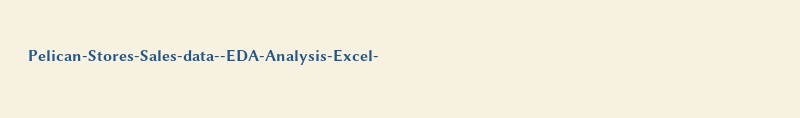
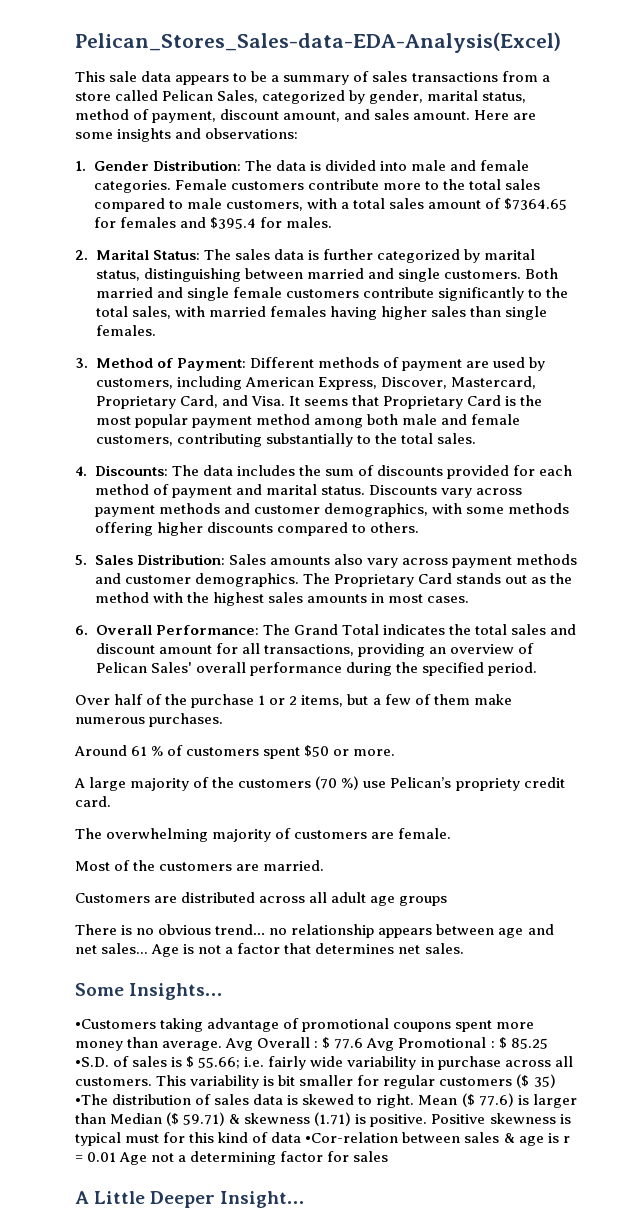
[28,49,379,65] Pelican-Stores-Sales-data--EDA-Analysis-Excel- -> [75,32,561,53] [75,71,550,85] [75,90,527,104] [75,109,537,123] [75,128,299,142] [75,160,529,171] [93,179,540,193] [93,198,568,212] [93,217,332,229] [75,249,535,263] [95,268,558,282] [95,287,568,301] [95,306,547,320] [95,325,156,336] [75,357,545,371] [95,376,536,390] [95,395,543,409] [95,414,520,428] [95,433,476,447] [75,465,572,479] [94,484,522,498] [94,503,569,517] [94,522,419,536] [75,554,577,568] [94,573,572,587] [94,592,469,606] [75,624,576,635] [95,643,534,657] [95,662,537,676] [75,694,512,708] [75,713,224,727] [74,745,396,759] [74,776,565,791] [75,796,111,807] [75,828,452,842] [75,860,325,871] [75,892,448,906] [75,924,554,938] [75,943,464,957] [75,983,223,1000] [75,1018,535,1032] [75,1037,548,1051] [75,1056,573,1070] [75,1074,556,1089] [75,1093,577,1108] [75,1112,571,1127] [75,1132,570,1146] [75,1151,389,1165] [75,1191,305,1208] Pelican_Stores_Sales-data-EDA-Analysis(Excel) // This sale data appears to be a summary of sales transactions from a store called Pelican Sales, categorized by gender, marital status, method of payment, discount amount, and sales amount. Here are some insights and observations: // 1. Gender Distribution: The data is divided into male and female categories. Female customers contribute more to the total sales compared to male customers, with a total sales amount of $7364.65 for females and $395.4 for males. // 2. Marital Status: The sales data is further categorized by marital status, distinguishing between married and single customers. Both married and single female customers contribute significantly to the total sales, with married females having higher sales than single females. // 3. Method of Payment: Different methods of payment are used by customers, including American Express, Discover, Mastercard, Proprietary Card, and Visa. It seems that Proprietary Card is the most popular payment method among both male and female customers, contributing substantially to the total sales. // 4. Discounts: The data includes the sum of discounts provided for each method of payment and marital status. Discounts vary across payment methods and customer demographics, with some methods offering higher discounts compared to others. // 5. Sales Distribution: Sales amounts also vary across payment methods and customer demographics. The Proprietary Card stands out as the method with the highest sales amounts in most cases. // 6. Overall Performance: The Grand Total indicates the total sales and discount amount for all transactions, providing an overview of Pelican Sales' overall performance during the specified period. // Over half of the purchase 1 or 2 items, but a few of them make numerous purchases. // Around 61 % of customers spent $50 or more. // A large majority of the customers (70 %) use Pelican’s propriety credit card. // The overwhelming majority of customers are female. // Most of the customers are married. // Customers are distributed across all adult age groups // There is no obvious trend… no relationship appears between age and net sales... Age is not a factor that determines net sales. // Some Insights… // •Customers taking advantage of promotional coupons spent more money than average. Avg Overall : $ 77.6 Avg Promotional : $ 85.25 •S.D. of sales is $ 55.66; i.e. fairly wide variability in purchase across all customers. This variability is bit smaller for regular customers ($ 35) •The distribution of sales data is skewed to right. Mean ($ 77.6) is larger than Median ($ 59.71) & skewness (1.71) is positive. Positive skewness is typical must for this kind of data •Cor-relation between sales & age is r = 0.01 Age not a determining factor for sales // A Little Deeper Insight…

